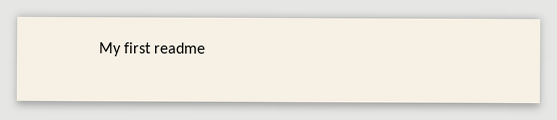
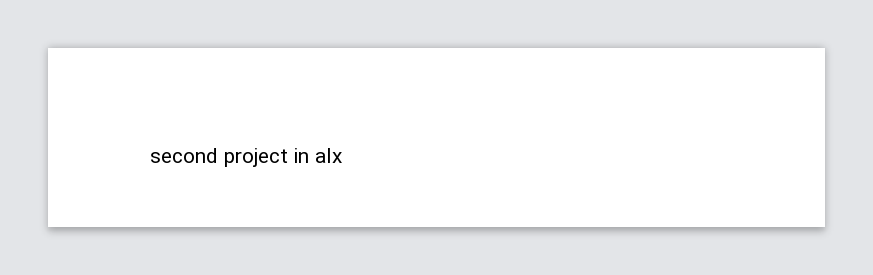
[99,42,207,57] My first readme -> [150,148,342,167] second project in alx

